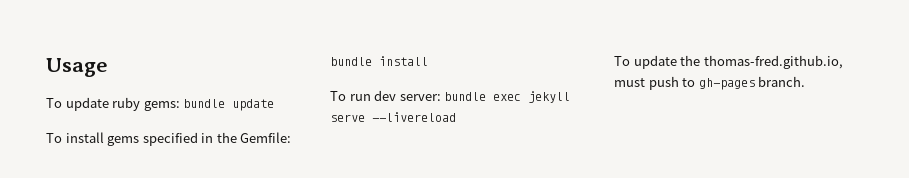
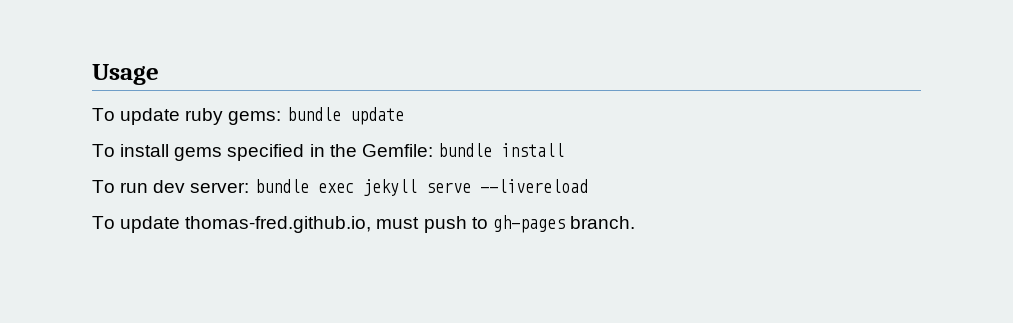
[680,55,701,66] the -> (181, 224) none

